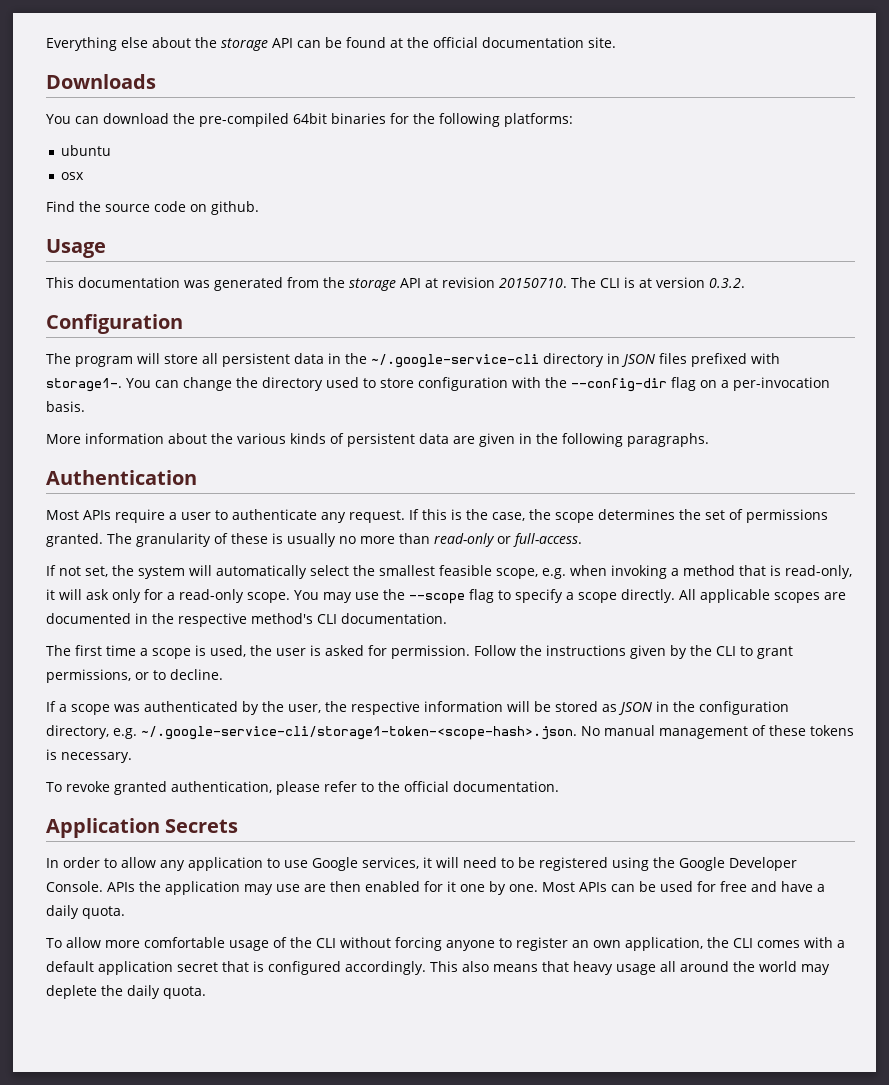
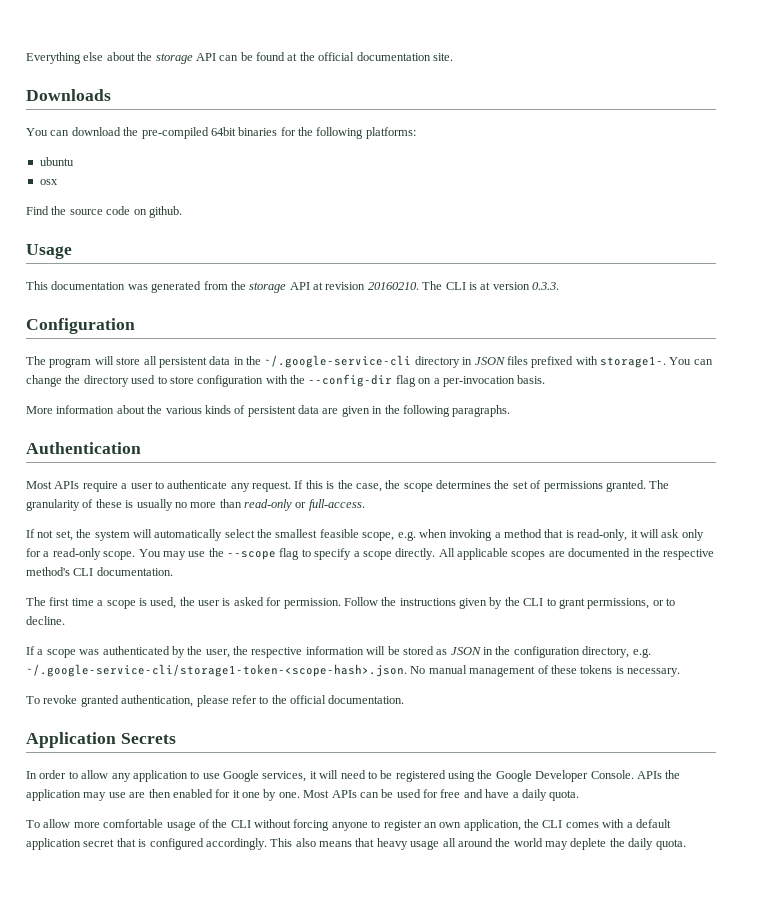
[499,278,567,288] 20150710. -> [367,282,419,290] 20160210.
[709,278,745,288] 0.3.2. -> [532,282,559,290] 0.3.3.

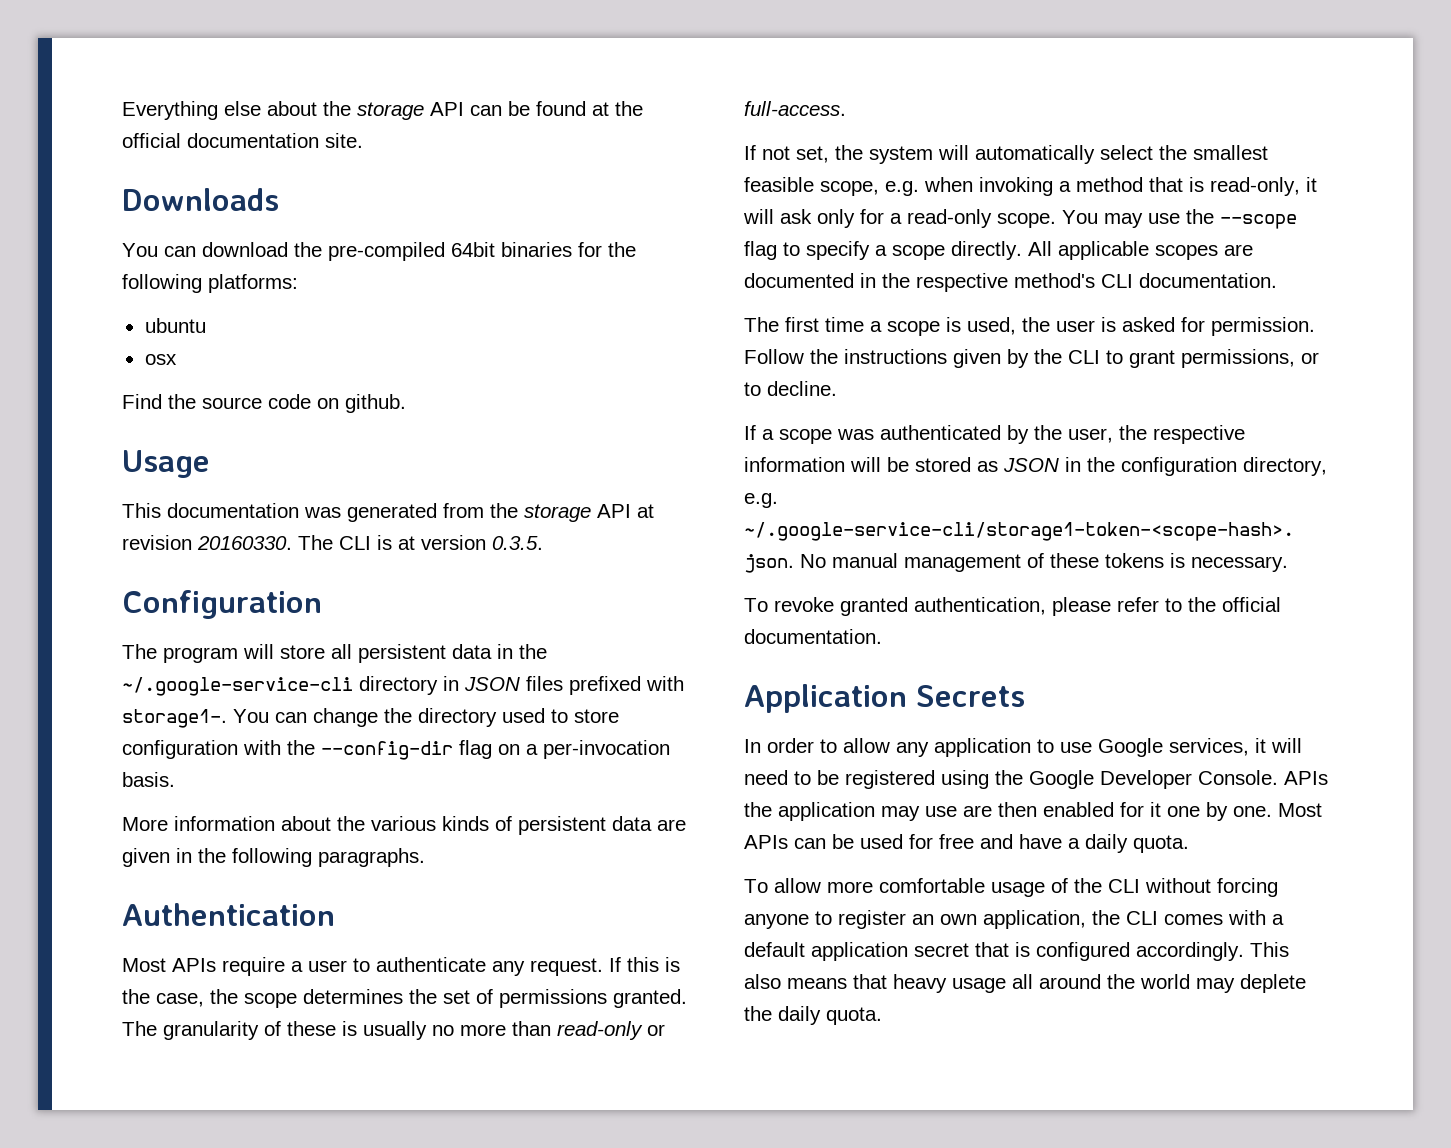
[367,282,419,290] 20160210. -> [197,536,292,550] 20160330.
[532,282,559,290] 0.3.3. -> [492,536,543,550] 0.3.5.

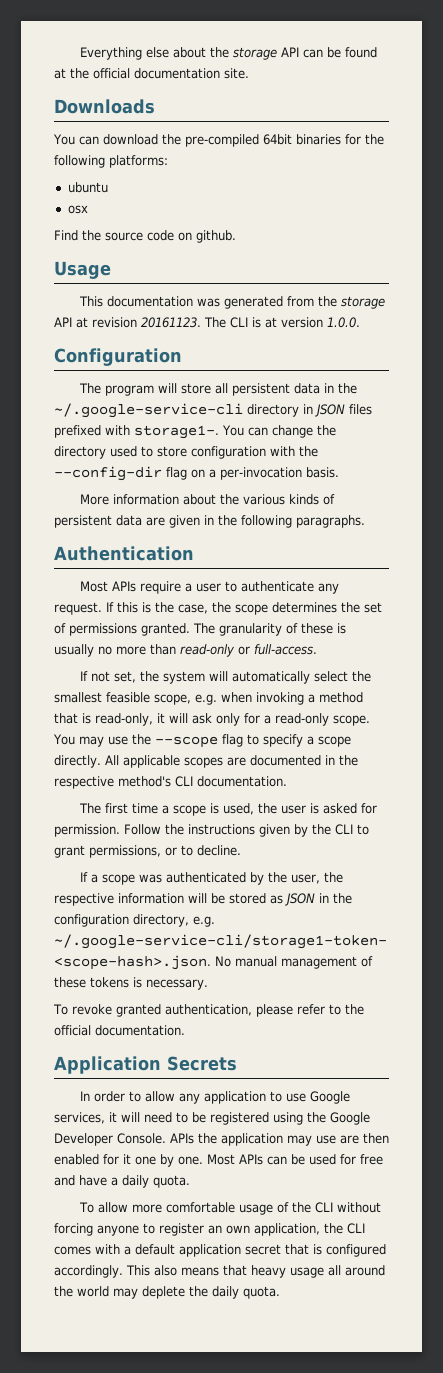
[197,536,292,550] 20160330. -> [141,317,201,328] 20161123.
[492,536,543,550] 0.3.5. -> [327,317,360,328] 1.0.0.

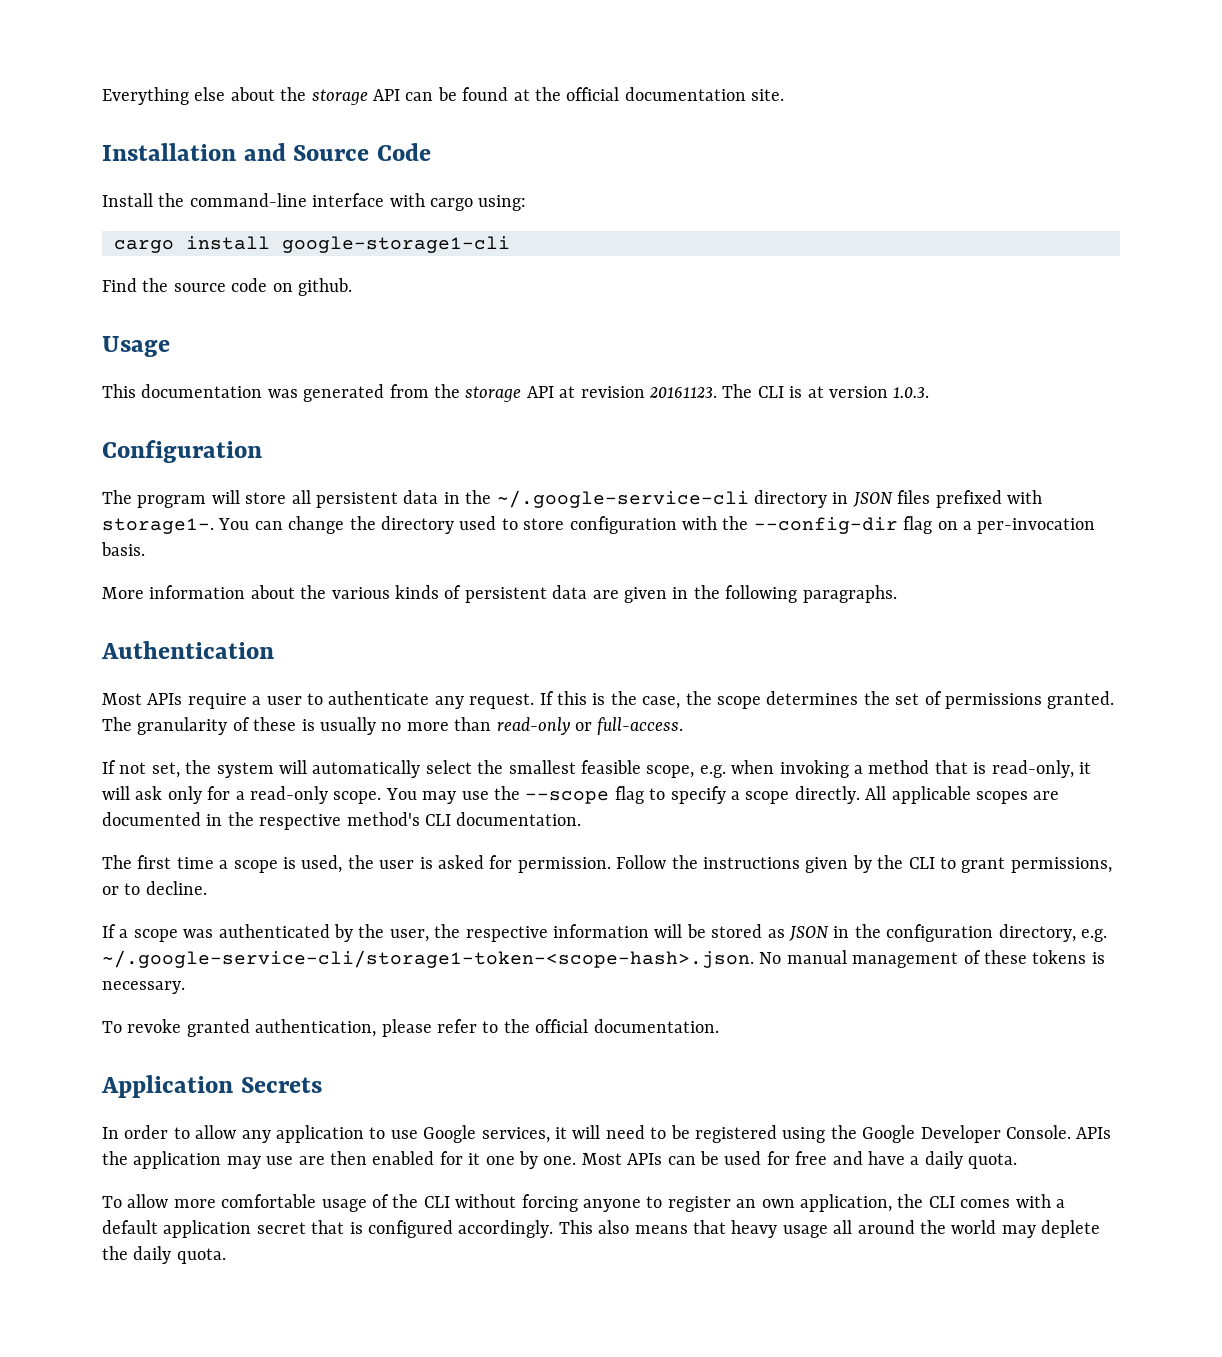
[54,99,155,114] [53,134,384,147] [54,155,168,168] [67,182,108,193] [67,205,88,214] Downloads // You can download the pre-compiled 64bit binaries for the following platforms: // ubuntu // osx -> [102,143,431,161] [102,193,527,211] [114,236,510,253] Installation and Source Code // Install the command-line interface with cargo using: // cargo install google-storage1-cli
[327,317,360,328] 1.0.0. -> [893,387,930,398] 1.0.3.

